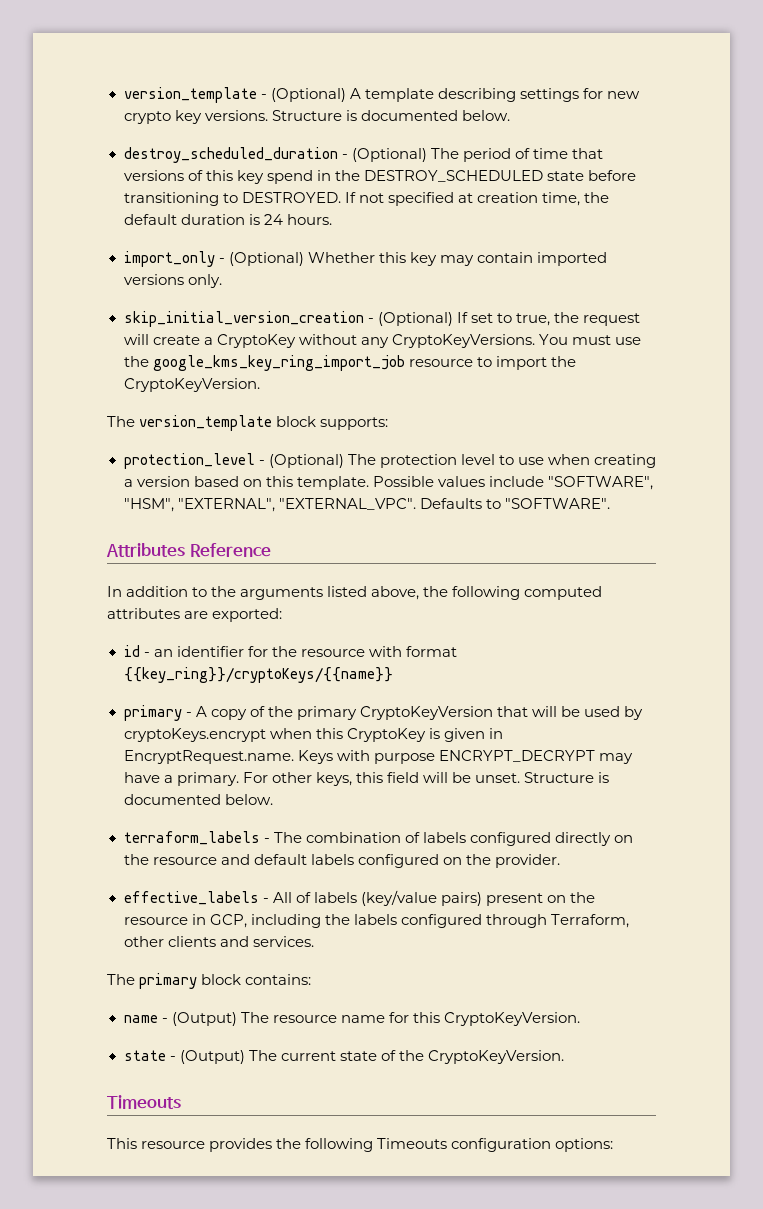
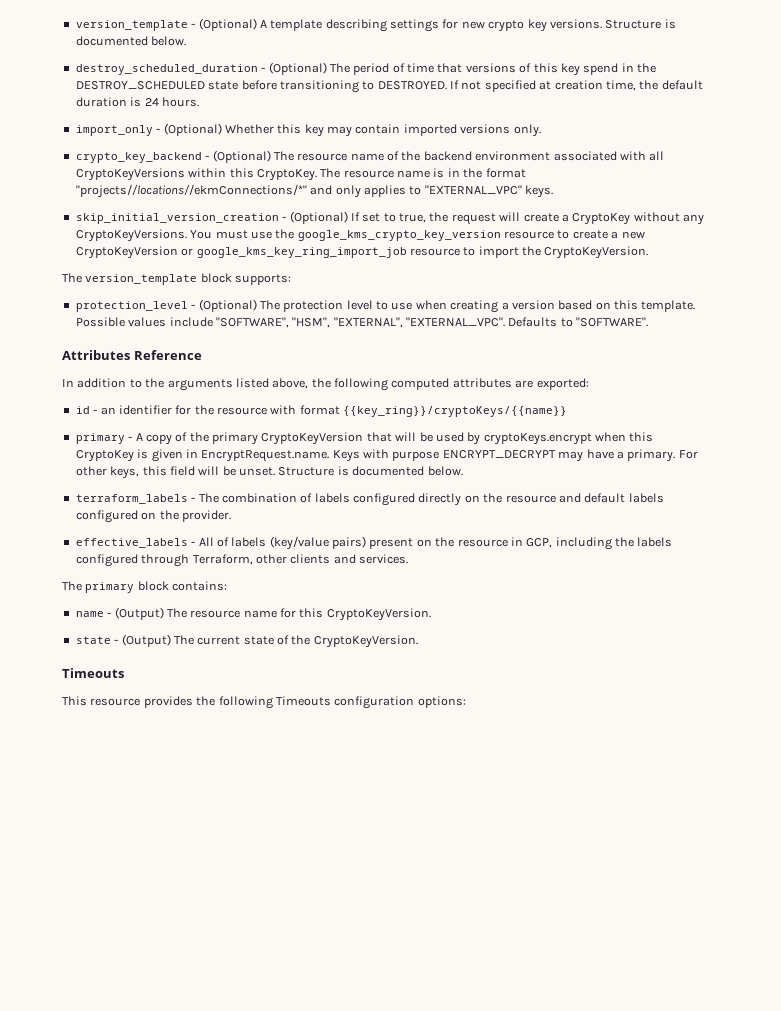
(222, 281) none -> [75,150,665,163] [75,168,526,181] [75,184,553,198] // crypto_key_backend - (Optional) The resource name of the backend environment associated with all CryptoKeyVersions within this CryptoKey. The resource name is in the format "projects//locations//ekmConnections/*" and only applies to "EXTERNAL_VPC" keys.
(149, 361) none -> [297,230,645,241] [75,246,194,259] google_kms_crypto_key_version resource to create a new CryptoKeyVersion or

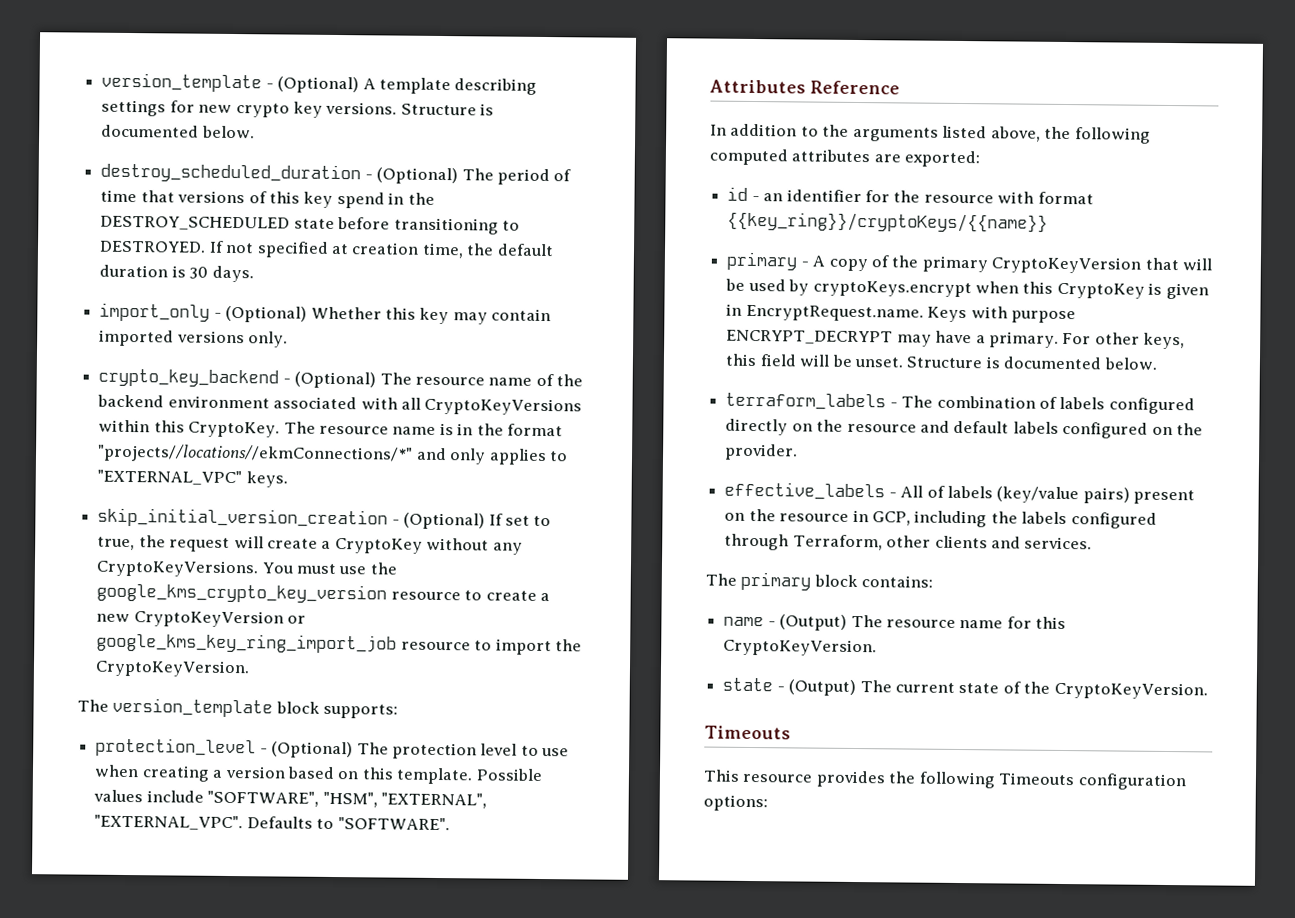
[144,97,199,107] 24 hours. -> [189,265,254,283] 30 days.

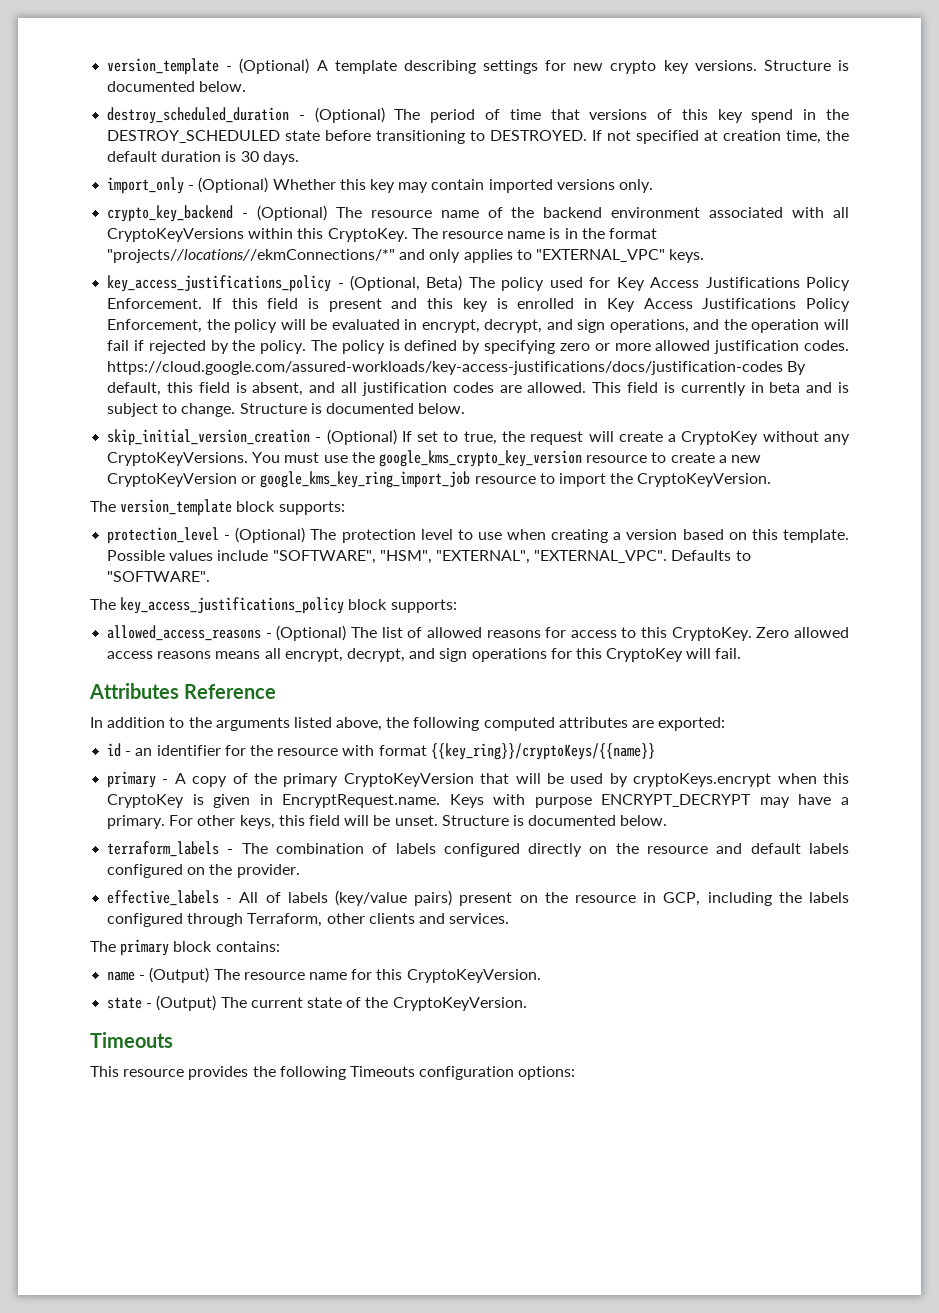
(288, 479) none -> [107,275,851,292] [107,298,851,312] [107,319,849,333] [107,340,850,354] [107,361,807,375] [107,382,849,396] [107,403,466,417] // key_access_justifications_policy - (Optional, Beta) The policy used for Key Access Justifications Policy Enforcement. If this field is present and this key is enrolled in Key Access Justifications Policy Enforcement, the policy will be evaluated in encrypt, decrypt, and sign operations, and the operation will fail if rejected by the policy. The policy is defined by specifying zero or more allowed justification codes. https://cloud.google.com/assured-workloads/key-access-justifications/docs/justification-codes By default, this field is absent, and all justification codes are allowed. This field is currently in beta and is subject to change. Structure is documented below.
(450, 824) none -> [90,597,457,614] [107,625,850,641] [107,648,742,662] // The key_access_justifications_policy block supports: // allowed_access_reasons - (Optional) The list of allowed reasons for access to this CryptoKey. Zero allowed access reasons means all encrypt, decrypt, and sign operations for this CryptoKey will fail.

